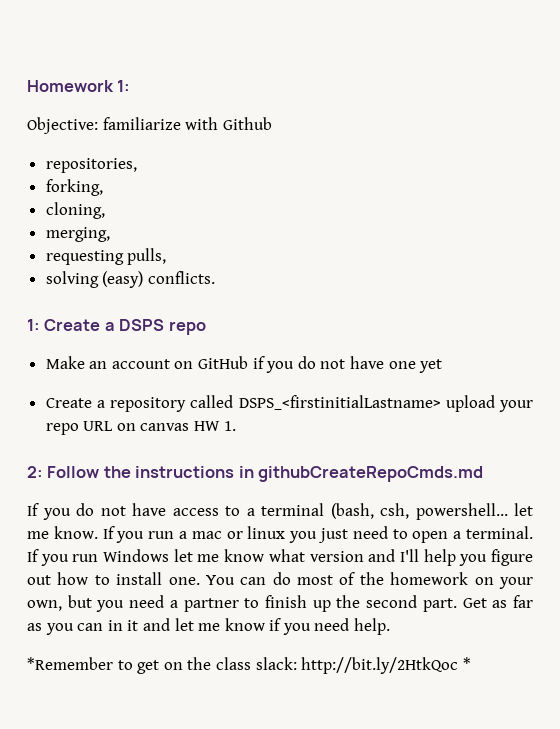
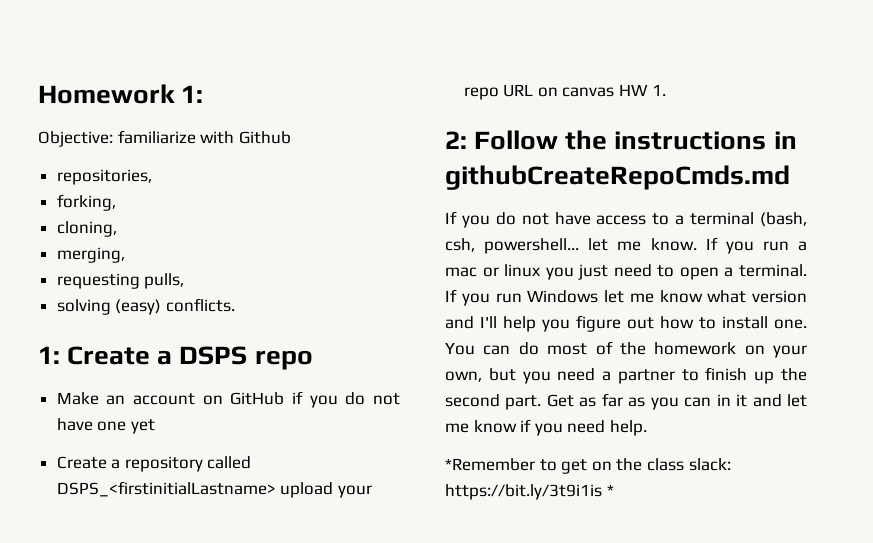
[301,657,459,674] http://bit.ly/2HtkQoc -> [445,484,602,500] https://bit.ly/3t9i1is

